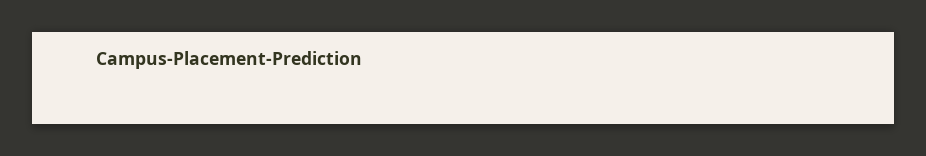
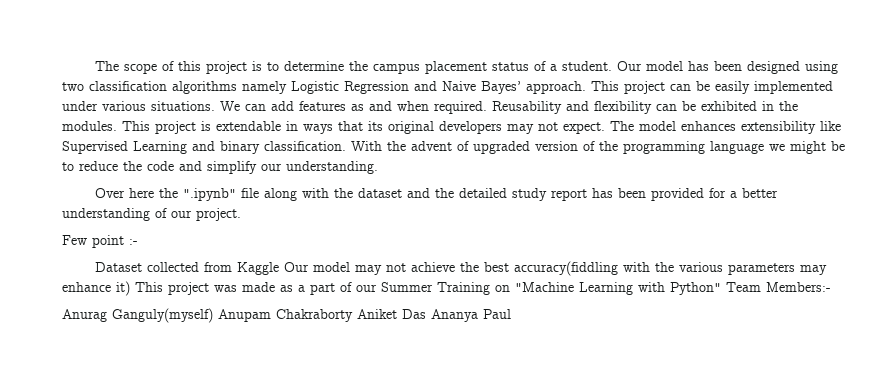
[96,51,362,69] Campus-Placement-Prediction -> [95,61,839,74] [62,81,833,94] [62,101,798,114] [62,121,841,134] [62,141,845,154] [62,161,378,174] [95,188,779,201] [62,208,241,221] [62,235,138,248] [95,261,828,276] [62,281,831,296] [62,308,511,323] The scope of this project is to determine the campus placement status of a student. Our model has been designed using two classification algorithms namely Logistic Regression and Naive Bayes’ approach. This project can be easily implemented under various situations. We can add features as and when required. Reusability and flexibility can be exhibited in the modules. This project is extendable in ways that its original developers may not expect. The model enhances extensibility like Supervised Learning and binary classification. With the advent of upgraded version of the programming language we might be to reduce the code and simplify our understanding. // Over here the ".ipynb" file along with the dataset and the detailed study report has been provided for a better understanding of our project. // Few point :- // Dataset collected from Kaggle Our model may not achieve the best accuracy(fiddling with the various parameters may enhance it) This project was made as a part of our Summer Training on "Machine Learning with Python" Team Members:- // Anurag Ganguly(myself) Anupam Chakraborty Aniket Das Ananya Paul

